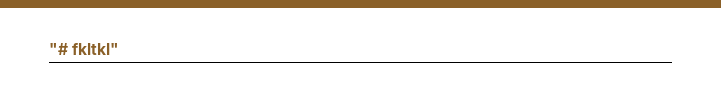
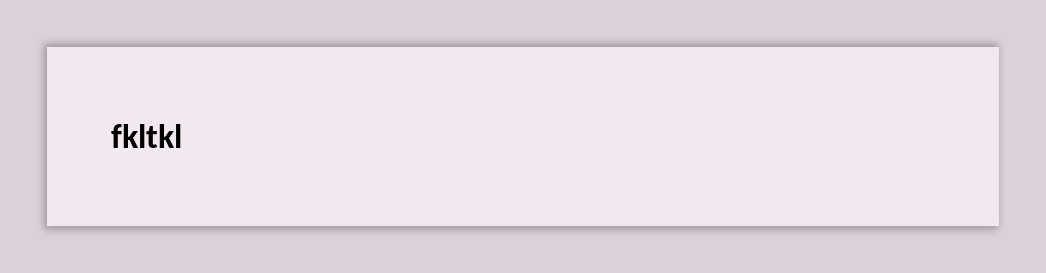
[49,43,120,55] "# fkltkl" -> [111,124,182,148] fkltkl

